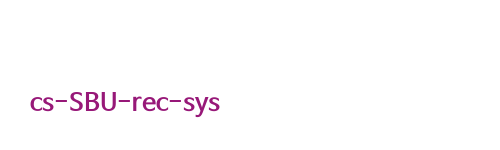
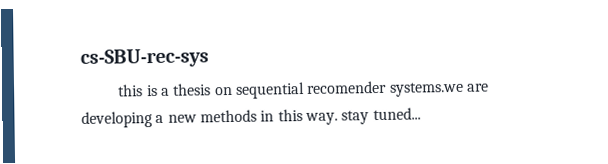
(220, 105) none -> [118,80,489,99] [81,107,421,128] // this is a thesis on sequential recomender systems.we are developing a new methods in this way. stay tuned...

